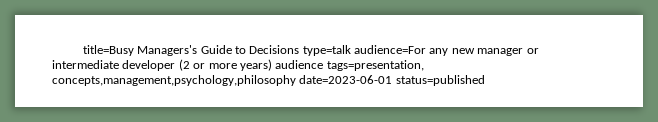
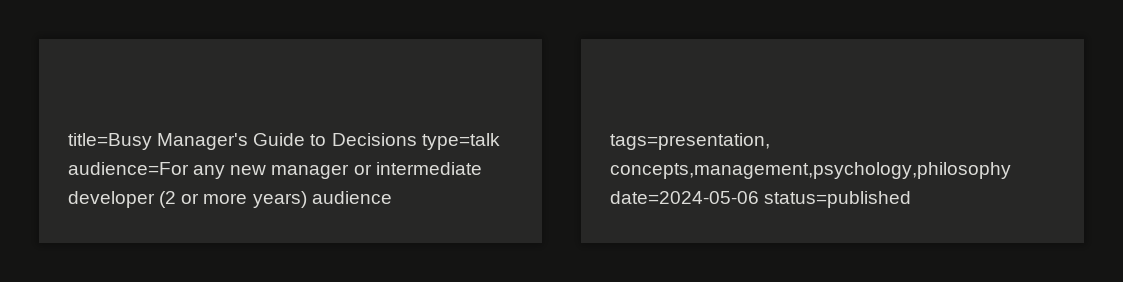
[137,45,198,56] Managers's -> [157,133,249,150] Manager's
[299,75,393,84] date=2023-06-01 -> [610,191,759,204] date=2024-05-06

